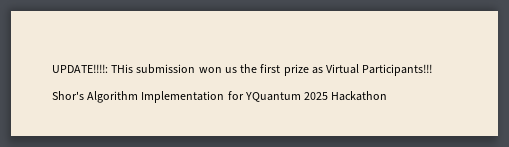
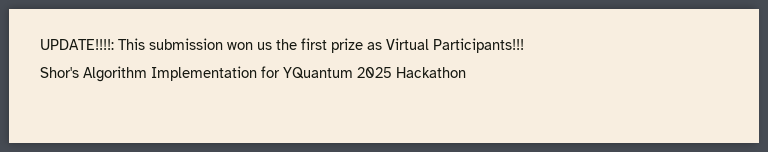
[111,64,134,73] THis -> [118,38,145,50] This

